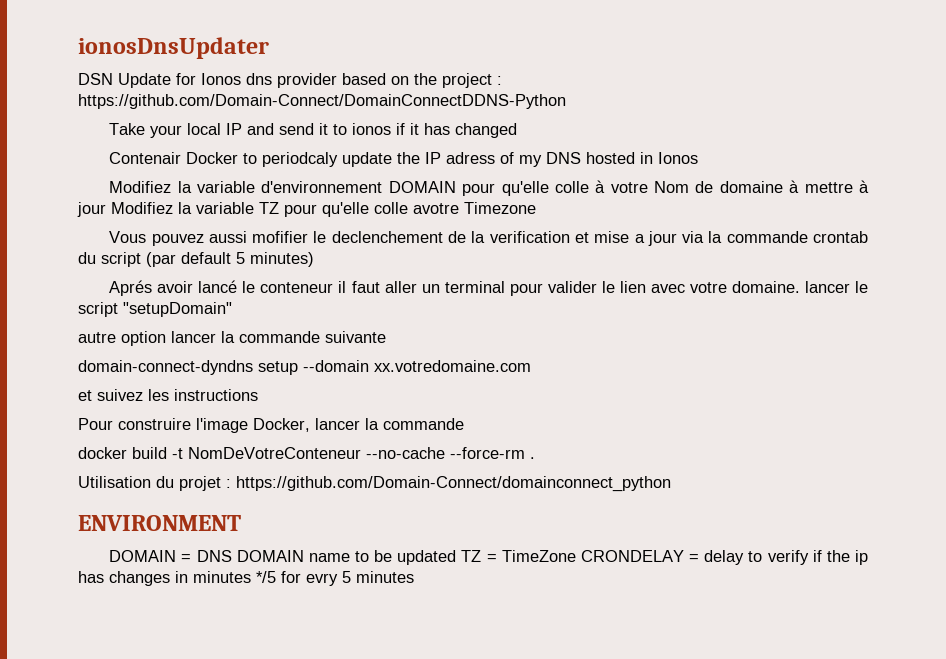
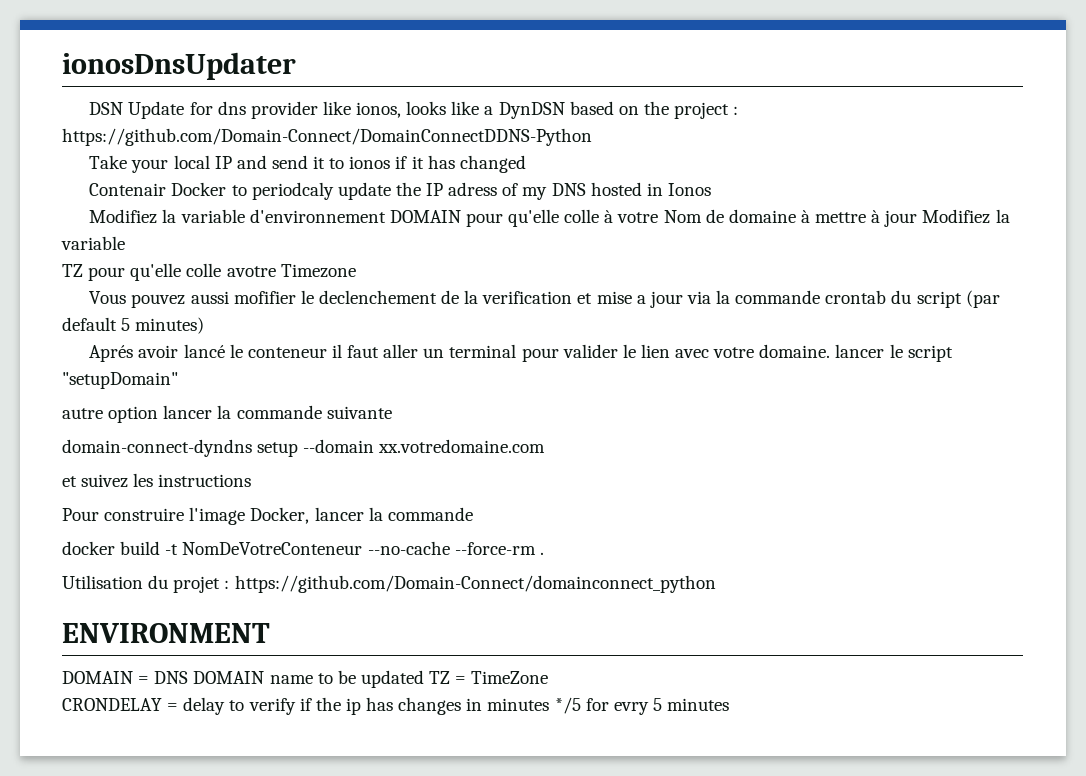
[201,73,241,85] Ionos -> (213, 108) none
(337, 80) none -> [322,101,565,119] like ionos, looks like a DynDSN
(254, 208) none -> (125, 243) //
(576, 556) none -> (549, 677) //

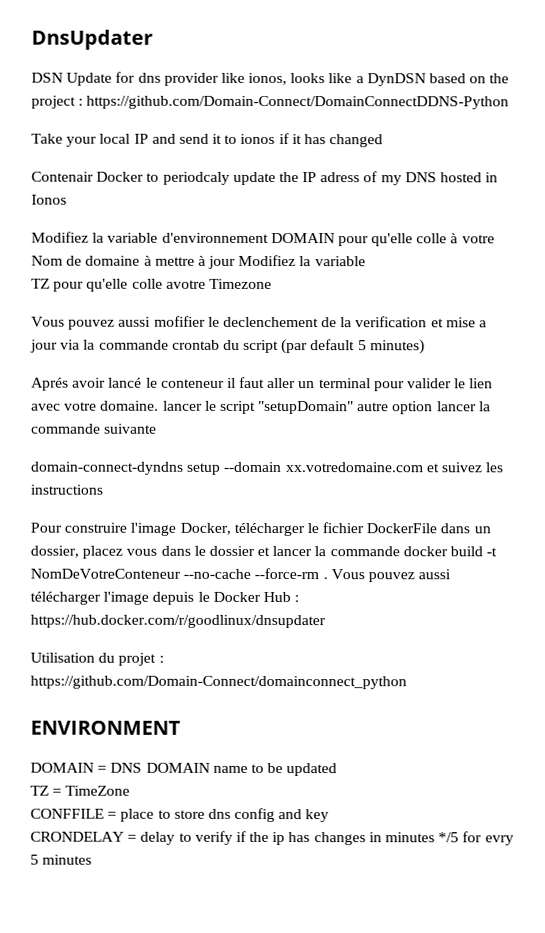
[62,52,296,80] ionosDnsUpdater -> [31,29,153,50] DnsUpdater
(178, 380) // -> (355, 407) none
(546, 446) // -> (424, 467) none
[314,507,473,521] lancer la commande // -> [233,522,491,537] [30,545,400,559] télécharger le fichier DockerFile dans un dossier, placez vous dans le dossier et lancer la commande
(544, 553) none -> [330,569,452,583] [30,591,300,605] [30,614,326,629] Vous pouvez aussi télécharger l'image depuis le Docker Hub : https://hub.docker.com/r/goodlinux/dnsupdater
(424, 679) none -> (338, 770) //
(549, 677) none -> [30,807,330,823] // CONFFILE = place to store dns config and key

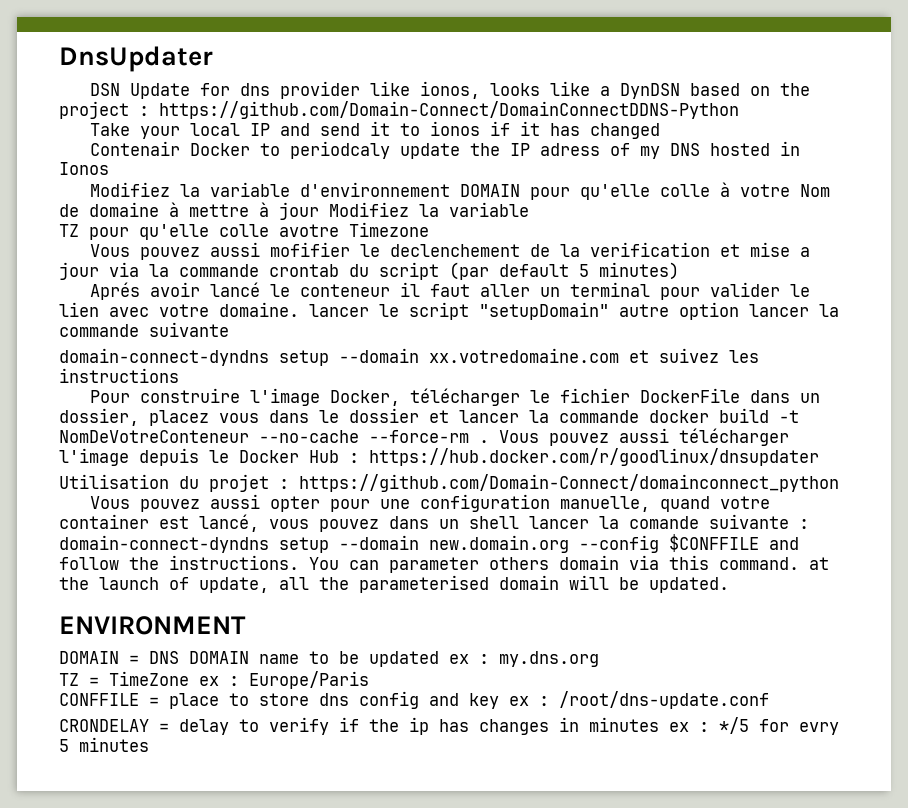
(407, 682) none -> [89,494,770,512] [59,514,809,532] [59,534,799,553] [59,555,829,573] [59,575,729,593] // Vous pouvez aussi opter pour une configuration manuelle, quand votre container est lancé, vous pouvez dans un shell lancer la comande suivante : domain-connect-dyndns setup --domain new.domain.org --config $CONFFILE and follow the instructions. You can parameter others domain via this command. at the launch of update, all the parameterised domain will be updated.
(338, 770) none -> [449,651,599,667] ex : my.dns.org
(131, 790) none -> [199,671,369,689] ex : Europe/Paris
(330, 816) none -> [509,691,769,709] ex : /root/dns-update.conf
(436, 837) none -> [669,722,709,732] ex :

